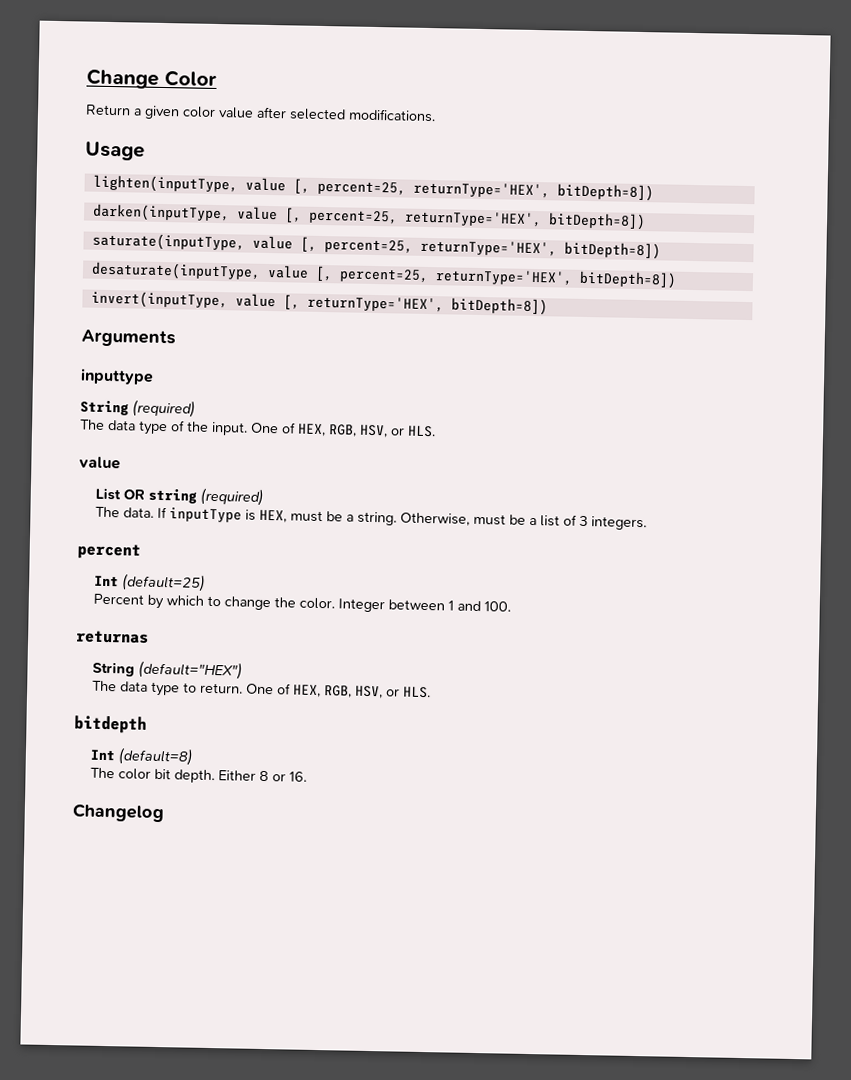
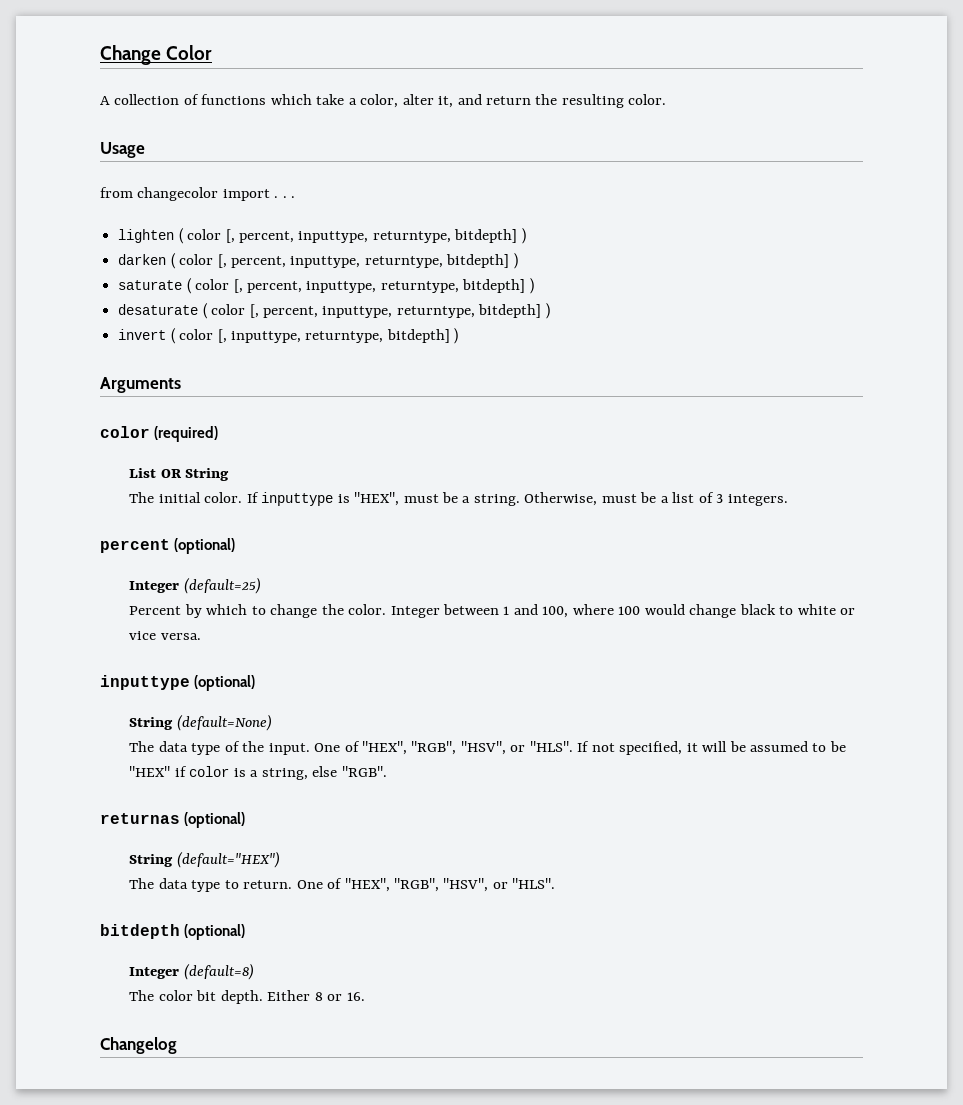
[85,104,436,123] [85,141,145,161] [92,174,654,202] [91,203,646,231] [91,232,661,260] [90,261,677,289] [90,290,548,316] Return a given color value after selected modifications. // Usage // lighten(inputType, value [, percent=25, returnType='HEX', bitDepth=8]) // darken(inputType, value [, percent=25, returnType='HEX', bitDepth=8]) // saturate(inputType, value [, percent=25, returnType='HEX', bitDepth=8]) // desaturate(inputType, value [, percent=25, returnType='HEX', bitDepth=8]) // invert(inputType, value [, returnType='HEX', bitDepth=8]) -> [100,94,667,108] [100,142,145,158] [100,187,296,201] [118,228,526,244] [118,253,518,269] [118,278,534,294] [118,303,550,319] [118,328,459,344] A collection of functions which take a color, alter it, and return the resulting color. // Usage // from changecolor import . . . // lighten ( color [, percent, inputtype, returntype, bitdepth] ) // darken ( color [, percent, inputtype, returntype, bitdepth] ) // saturate ( color [, percent, inputtype, returntype, bitdepth] ) // desaturate ( color [, percent, inputtype, returntype, bitdepth] ) // invert ( color [, inputtype, returntype, bitdepth] )
[80,368,154,385] [80,399,196,418] [80,419,436,438] [79,456,121,470] inputtype // String (required) // The data type of the input. One of HEX, RGB, HSV, or HLS. // value -> [100,426,219,442] color (required)
[147,487,264,506] [94,506,287,523] string (required) // The data. If inputType is HEX, -> [185,468,230,481] [129,492,400,506] String // The initial color. If inputtype is "HEX",
[93,575,119,587] // Int -> [174,538,236,554] [129,581,180,593] (optional) // Integer
[483,601,511,612] 100. -> [542,604,855,618] [129,631,201,640] [100,675,256,691] [129,714,272,731] [129,741,846,755] [129,766,387,780] 100, where 100 would change black to white or vice versa. // inputtype (optional) // String (default=None) // The data type of the input. One of "HEX", "RGB", "HSV", or "HLS". If not specified, it will be assumed to be "HEX" if color is a string, else "RGB".
(149, 637) none -> [184,812,246,828] (optional)
[292,684,431,699] HEX, RGB, HSV, or HLS. -> [344,878,556,892] "HEX", "RGB", "HSV", or "HLS".
[89,749,115,761] // Int -> [184,924,246,940] [129,967,180,979] (optional) // Integer

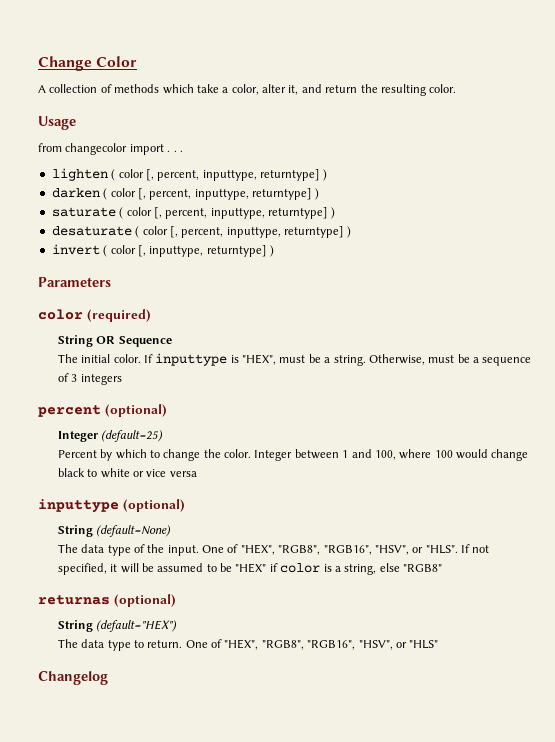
[201,94,267,105] functions -> [114,84,160,93] methods
[372,229,518,243] returntype, bitdepth] -> [260,169,320,181] returntype]
[364,254,510,268] returntype, bitdepth] -> [252,188,312,200] returntype]
[380,279,526,293] returntype, bitdepth] -> [268,207,328,219] returntype]
[396,304,542,318] returntype, bitdepth] -> [284,226,344,238] returntype]
[305,328,459,344] [100,377,181,393] returntype, bitdepth] ) // Arguments -> [206,245,274,257] [38,277,111,287] returntype] ) // Parameters
[129,468,230,481] List OR String -> [57,335,172,347] String OR Sequence
[672,492,695,503] list -> [482,357,532,366] sequence
[727,494,788,506] integers. -> [80,374,122,385] integers
[160,633,201,640] versa. -> [169,471,197,477] versa
[411,741,457,755] "RGB", -> [278,545,372,555] "RGB8", "RGB16",
[341,766,387,777] "RGB". -> [402,564,442,572] "RGB8"
[393,878,556,892] [100,924,246,940] [129,963,254,980] [129,990,365,1004] "RGB", "HSV", or "HLS". // bitdepth (optional) // Integer (default=8) // The color bit depth. Either 8 or 16. -> [261,640,439,650] "RGB8", "RGB16", "HSV", or "HLS"

